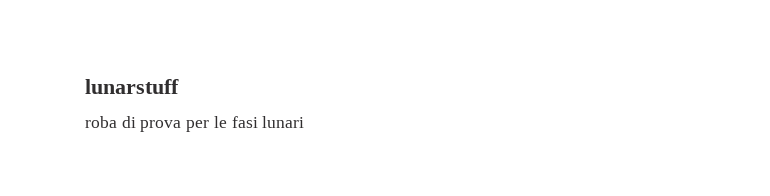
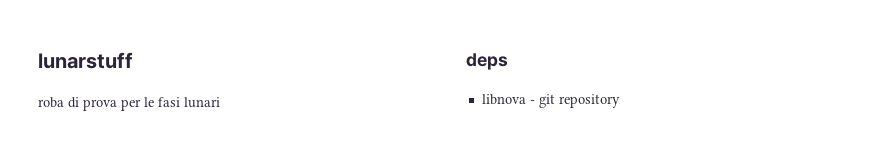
(305, 122) none -> [466,53,508,70] [481,94,620,108] // deps // libnova - git repository

